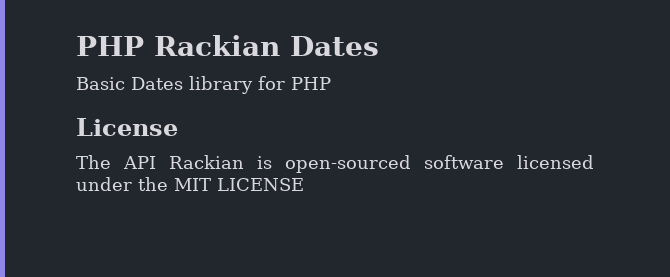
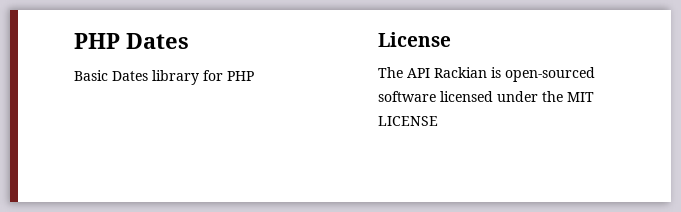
[76,35,280,56] PHP Rackian -> [74,33,120,49] PHP

